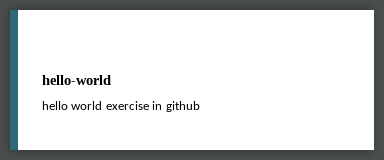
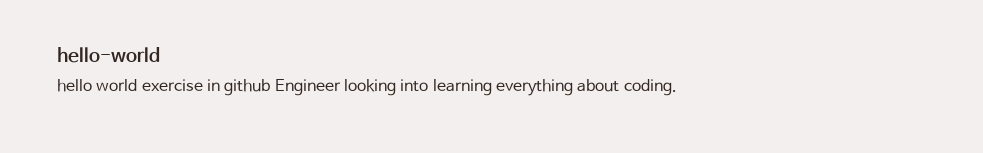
(200, 106) none -> [274,79,677,96] Engineer looking into learning everything about coding.

